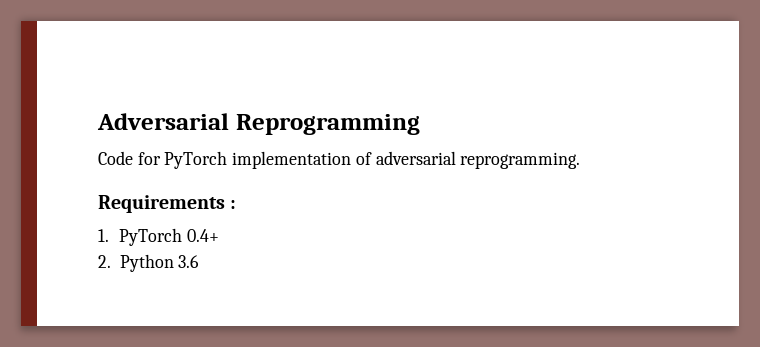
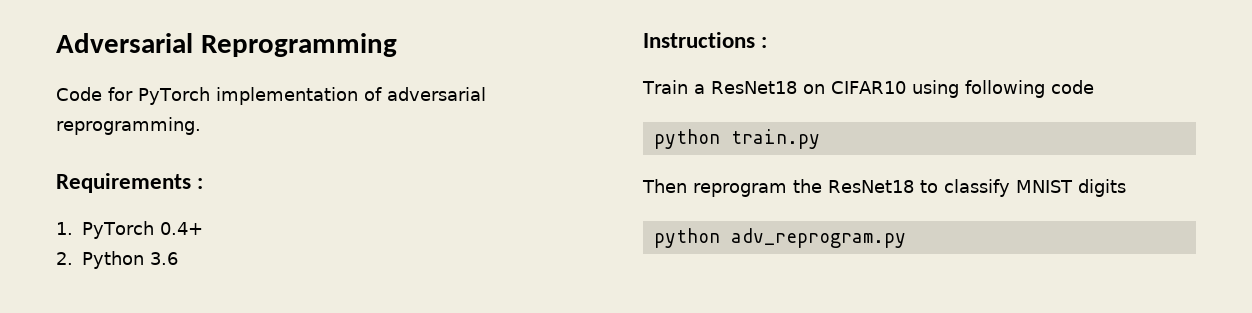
(200, 261) none -> [643,32,768,48] [642,80,1094,98] [653,129,820,149] [642,179,1126,197] [653,228,906,248] // Instructions : // Train a ResNet18 on CIFAR10 using following code // python train.py // Then reprogram the ResNet18 to classify MNIST digits // python adv_reprogram.py

